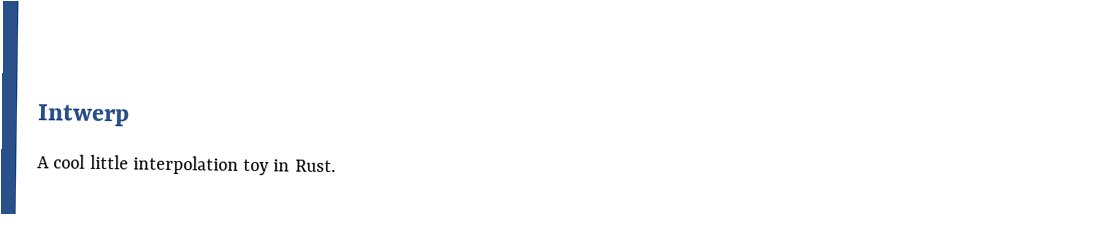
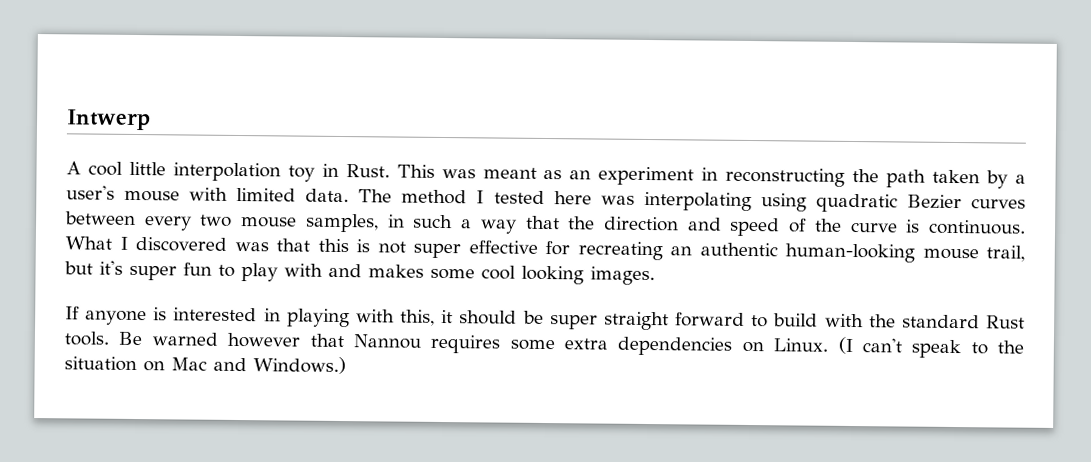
(336, 166) none -> [396,164,1026,189] [66,185,1027,213] [65,211,1026,237] [65,236,1025,263] [64,260,655,286] [65,306,1025,331] [64,331,1024,359] [64,356,346,375] This was meant as an experiment in reconstructing the path taken by a user's mouse with limited data. The method I tested here was interpolating using quadratic Bezier curves between every two mouse samples, in such a way that the direction and speed of the curve is continuous. What I discovered was that this is not super effective for recreating an authentic human-looking mouse trail, but it's super fun to play with and makes some cool looking images. // If anyone is interested in playing with this, it should be super straight forward to build with the standard Rust tools. Be warned however that Nannou requires some extra dependencies on Linux. (I can't speak to the situation on Mac and Windows.)

